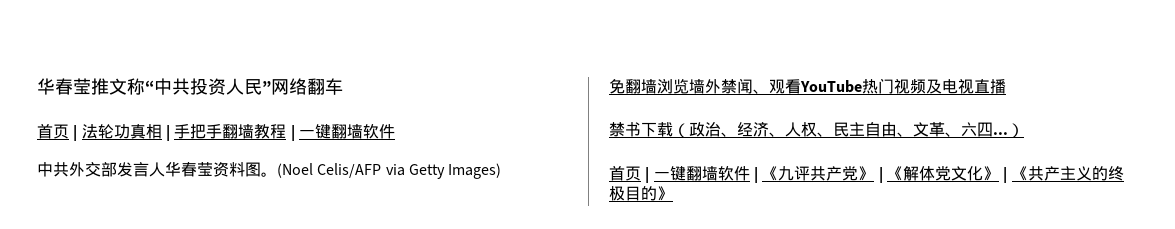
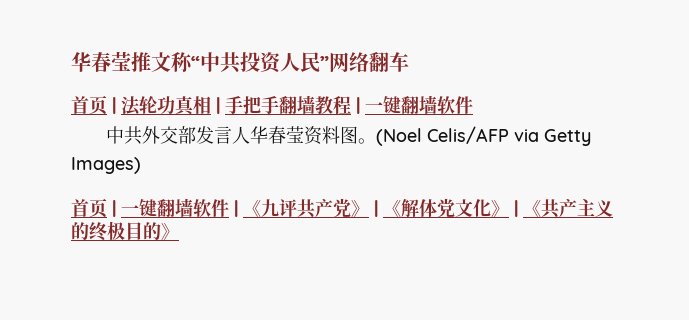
[609,78,1006,94] [609,122,1024,138] // 免翻墙浏览墙外禁闻、观看YouTube热门视频及电视直播 // 禁书下载（政治、经济、人权、民主自由、文革、六四...） -> (141, 165) none

